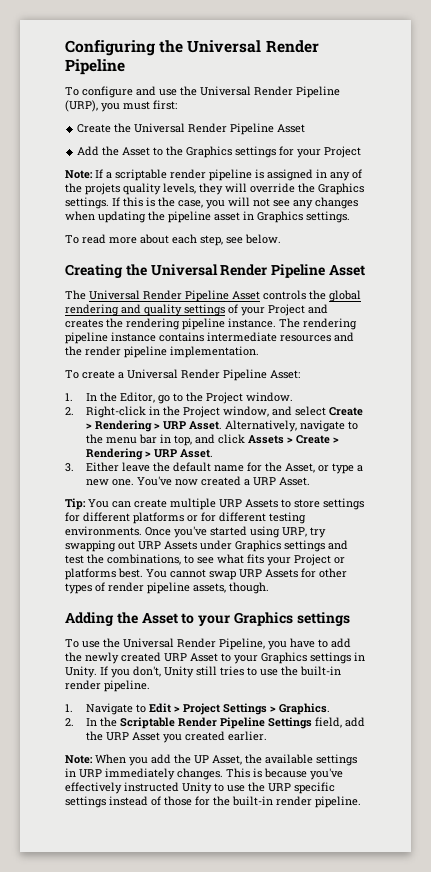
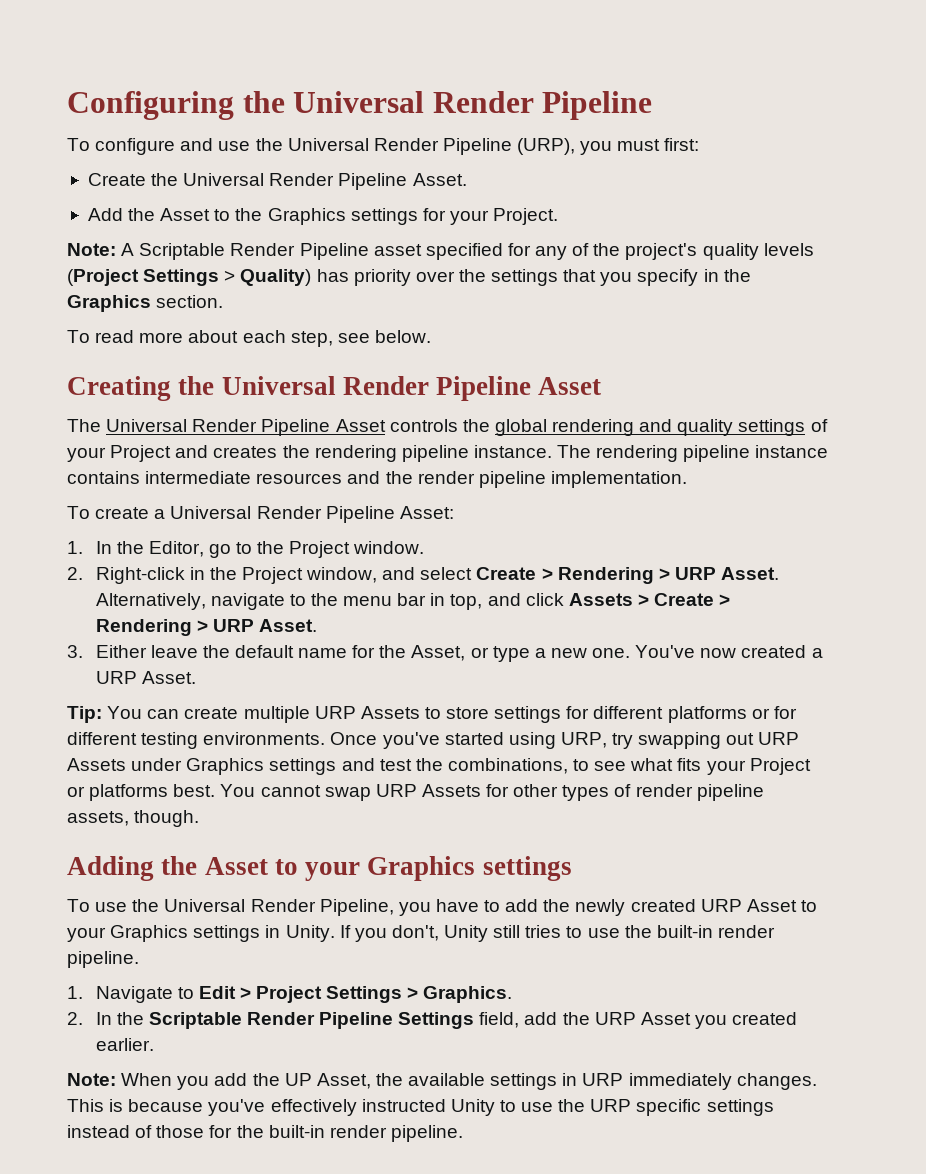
[277,124,306,133] Asset -> [412,173,467,186] Asset.
[324,146,362,158] [65,169,362,181] [65,183,364,195] [65,197,358,209] [65,211,350,223] Project // Note: If a scriptable render pipeline is assigned in any of the projets quality levels, they will override the Graphics settings. If this is the case, you will not see any changes when updating the pipeline asset in Graphics settings. -> [493,208,559,225] [67,243,814,260] [67,269,751,286] [67,295,224,312] Project. // Note: A Scriptable Render Pipeline asset specified for any of the project's quality levels (Project Settings > Quality) has priority over the settings that you specify in the Graphics section.

